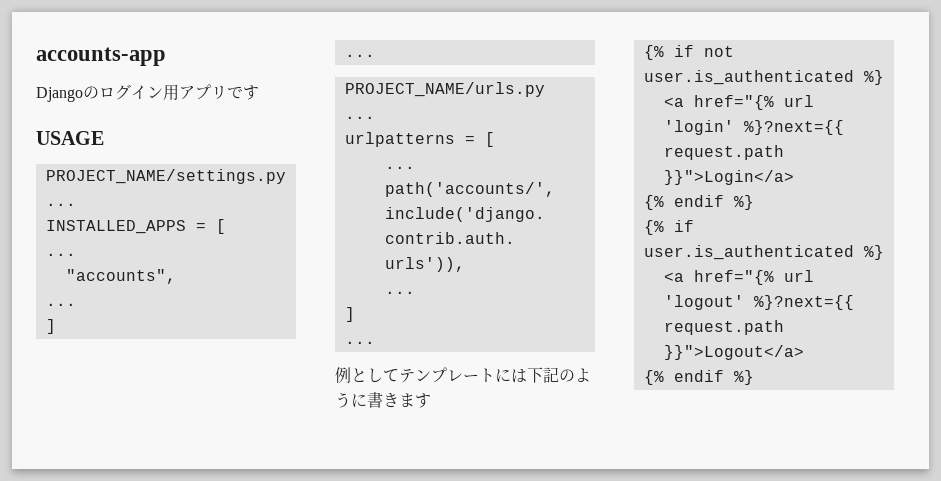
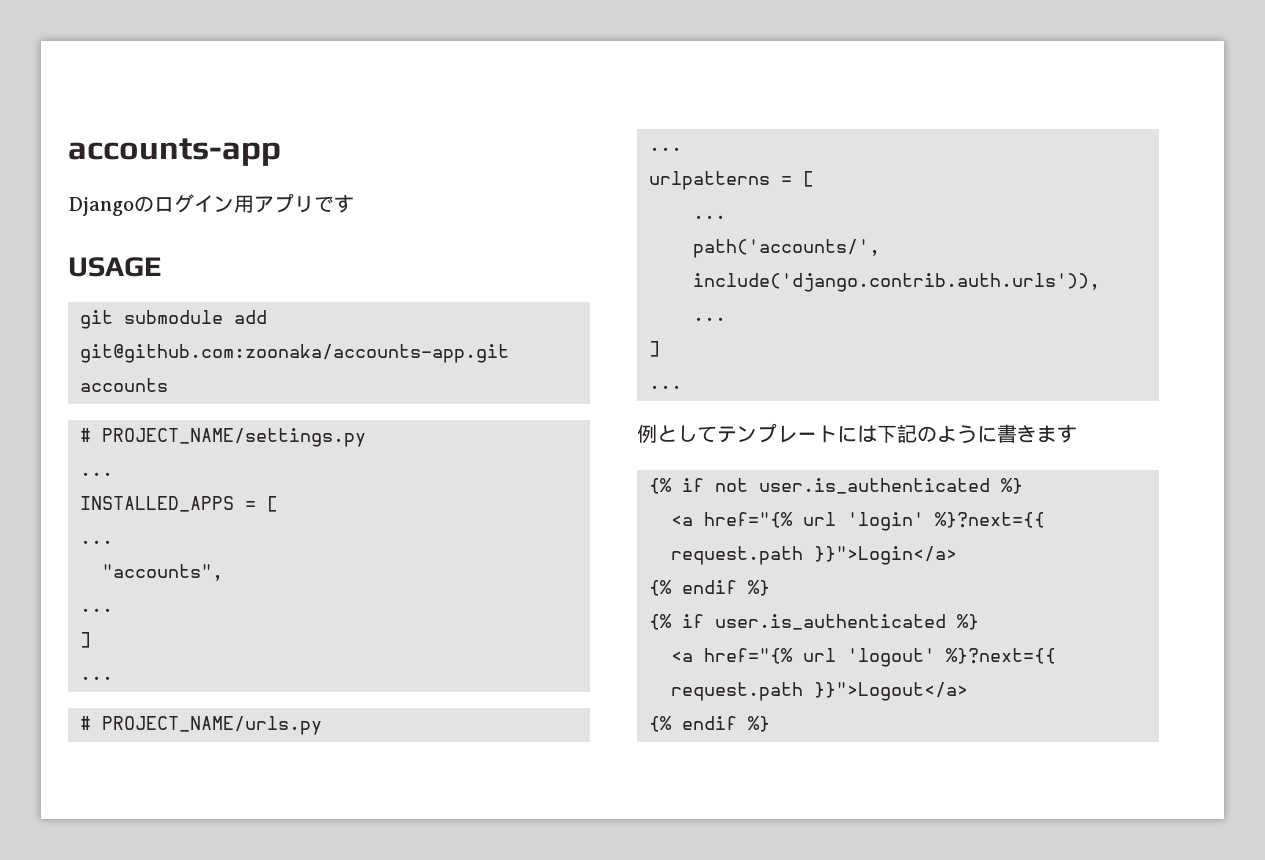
(104, 138) none -> [80,310,267,329] [80,344,509,363] [80,378,168,392] [80,428,91,442] git submodule add git@github.com:zoonaka/accounts-app.git accounts // #
(375, 55) none -> [80,716,91,730] #

